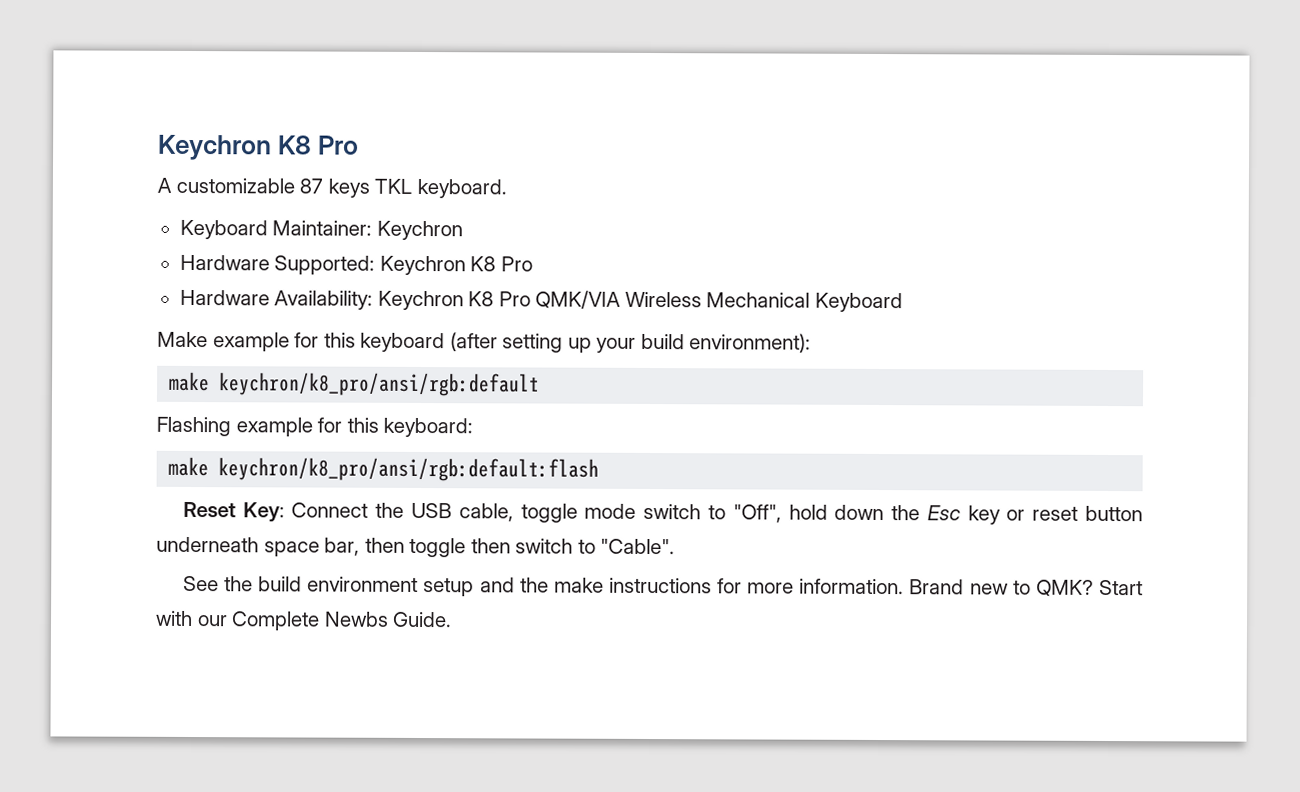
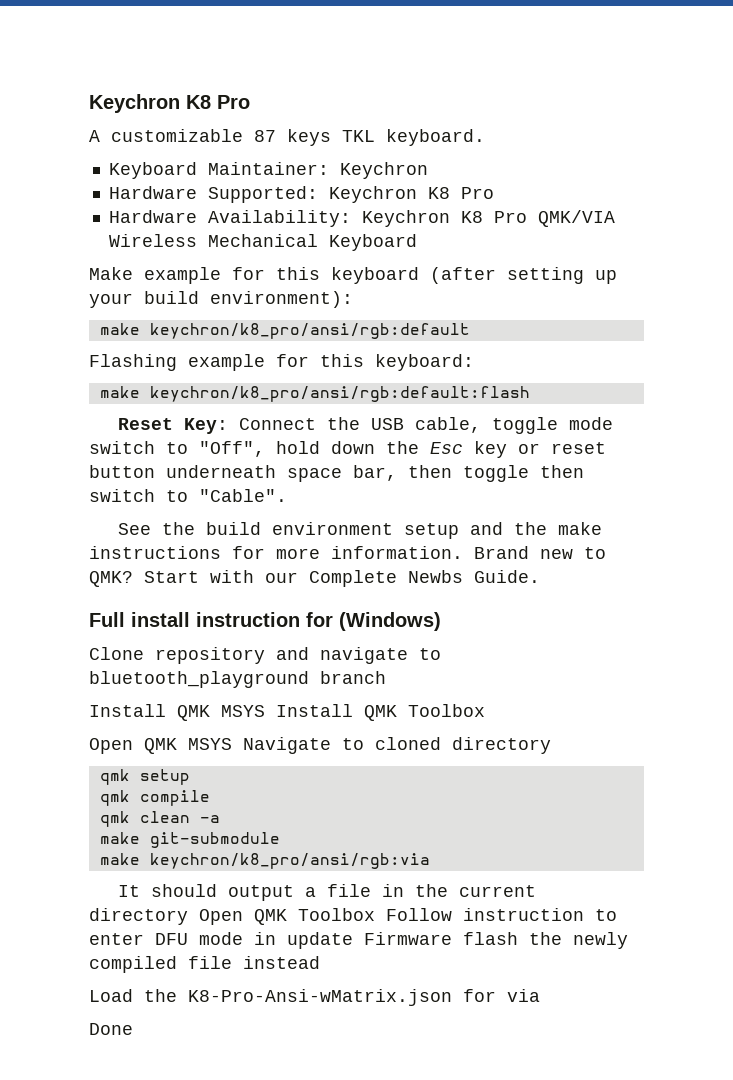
(453, 619) none -> [89,612,441,631] [89,647,441,664] [89,671,386,688] [89,704,485,721] [89,737,551,754] [99,769,190,785] [99,790,210,806] [99,811,220,827] [99,832,280,848] [99,853,430,869] [117,884,536,901] [89,908,617,925] [89,932,628,949] [89,956,320,973] [89,989,540,1006] [89,1023,133,1035] // Full install instruction for (Windows) // Clone repository and navigate to bluetooth_playground branch // Install QMK MSYS Install QMK Toolbox // Open QMK MSYS Navigate to cloned directory // qmk setup // qmk compile // qmk clean -a // make git-submodule // make keychron/k8_pro/ansi/rgb:via // It should output a file in the current directory Open QMK Toolbox Follow instruction to enter DFU mode in update Firmware flash the newly compiled file instead // Load the K8-Pro-Ansi-wMatrix.json for via // Done

